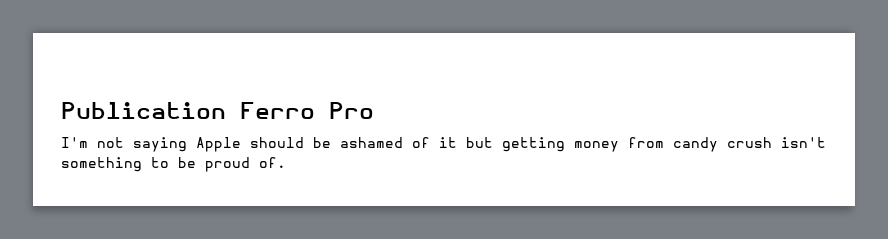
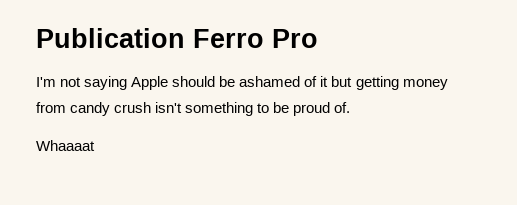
(286, 162) none -> [36,140,95,151] // Whaaaat

